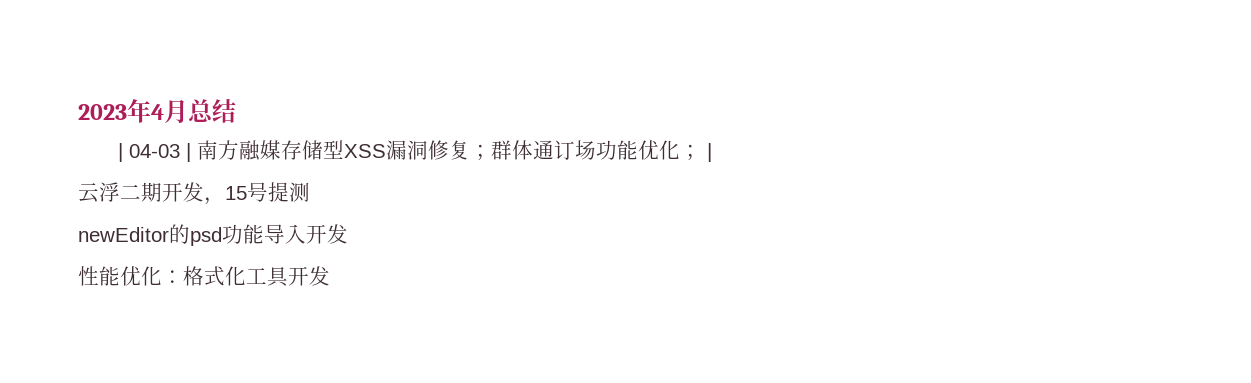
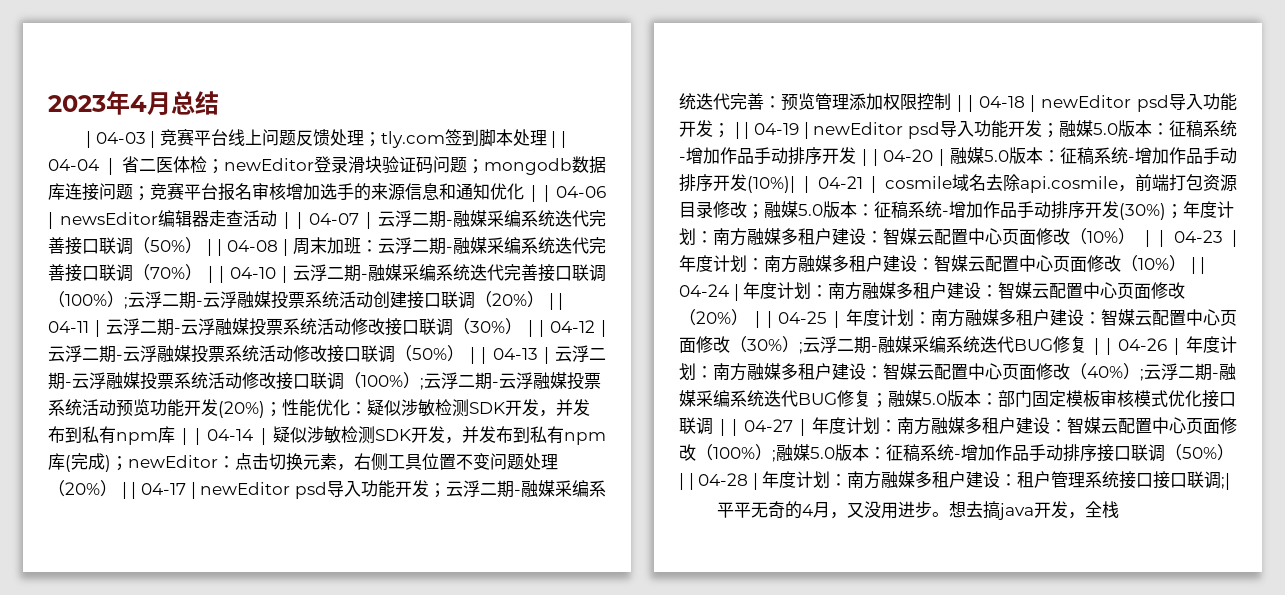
[197,140,713,162] [78,182,310,205] [78,224,348,246] [78,266,330,287] 南方融媒存储型XSS漏洞修复；群体通订场功能优化； | // 云浮二期开发，15号提测 // newEditor的psd功能导入开发 // 性能优化：格式化工具开发 -> [159,128,566,148] [48,156,606,175] [48,182,606,202] [48,210,607,229] [48,237,606,256] [48,264,606,283] [48,291,564,310] [48,318,606,337] [48,345,606,364] [48,372,601,390] [48,399,590,418] [48,426,606,445] [48,453,558,472] [48,480,606,499] [679,93,1237,112] [679,120,1237,139] [679,147,1237,166] [679,174,1237,193] [679,201,1234,220] [679,228,1237,247] [679,255,1206,274] [679,282,1186,301] [679,309,1237,328] [679,336,1237,355] [679,363,1236,381] [679,390,1236,408] [679,417,1237,436] [679,444,1234,462] [679,471,1231,490] [717,501,1120,520] 竞赛平台线上问题反馈处理；tly.com签到脚本处理 | | 04-04 | 省二医体检；newEditor登录滑块验证码问题；mongodb数据库连接问题；竞赛平台报名审核增加选手的来源信息和通知优化 | | 04-06 | newsEditor编辑器走查活动 | | 04-07 | 云浮二期-融媒采编系统迭代完善接口联调（50%） | | 04-08 | 周末加班：云浮二期-融媒采编系统迭代完善接口联调（70%） | | 04-10 | 云浮二期-融媒采编系统迭代完善接口联调（100%）;云浮二期-云浮融媒投票系统活动创建接口联调（20%） | | 04-11 | 云浮二期-云浮融媒投票系统活动修改接口联调（30%） | | 04-12 | 云浮二期-云浮融媒投票系统活动修改接口联调（50%） | | 04-13 | 云浮二期-云浮融媒投票系统活动修改接口联调（100%）;云浮二期-云浮融媒投票系统活动预览功能开发(20%)；性能优化：疑似涉敏检测SDK开发，并发布到私有npm库 | | 04-14 | 疑似涉敏检测SDK开发，并发布到私有npm库(完成)；newEditor：点击切换元素，右侧工具位置不变问题处理（20%） | | 04-17 | newEditor psd导入功能开发；云浮二期-融媒采编系统迭代完善：预览管理添加权限控制 | | 04-18 | newEditor psd导入功能开发； | | 04-19 | newEditor psd导入功能开发；融媒5.0版本：征稿系统-增加作品手动排序开发 | | 04-20 | 融媒5.0版本：征稿系统-增加作品手动排序开发(10%)| | 04-21 | cosmile域名去除api.cosmile，前端打包资源目录修改；融媒5.0版本：征稿系统-增加作品手动排序开发(30%)；年度计划：南方融媒多租户建设：智媒云配置中心页面修改（10%） | | 04-23 | 年度计划：南方融媒多租户建设：智媒云配置中心页面修改（10%） | | 04-24 | 年度计划：南方融媒多租户建设：智媒云配置中心页面修改（20%） | | 04-25 | 年度计划：南方融媒多租户建设：智媒云配置中心页面修改（30%）;云浮二期-融媒采编系统迭代BUG修复 | | 04-26 | 年度计划：南方融媒多租户建设：智媒云配置中心页面修改（40%）;云浮二期-融媒采编系统迭代BUG修复；融媒5.0版本：部门固定模板审核模式优化接口联调 | | 04-27 | 年度计划：南方融媒多租户建设：智媒云配置中心页面修改（100%）;融媒5.0版本：征稿系统-增加作品手动排序接口联调（50%） | | 04-28 | 年度计划：南方融媒多租户建设：租户管理系统接口接口联调;| // 平平无奇的4月，又没用进步。想去搞java开发，全栈

